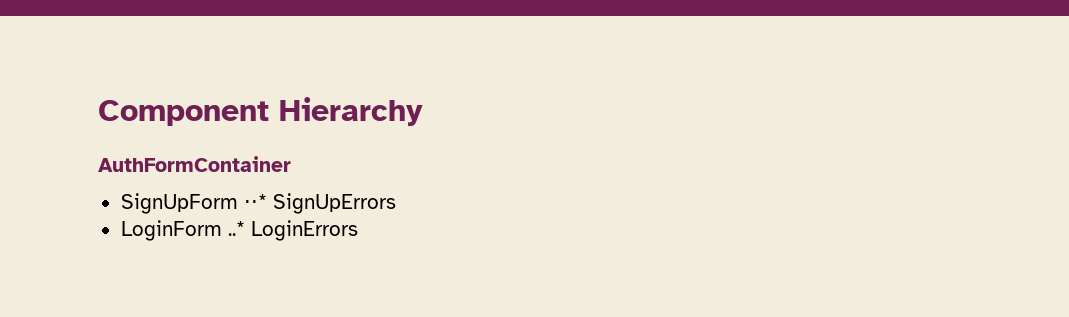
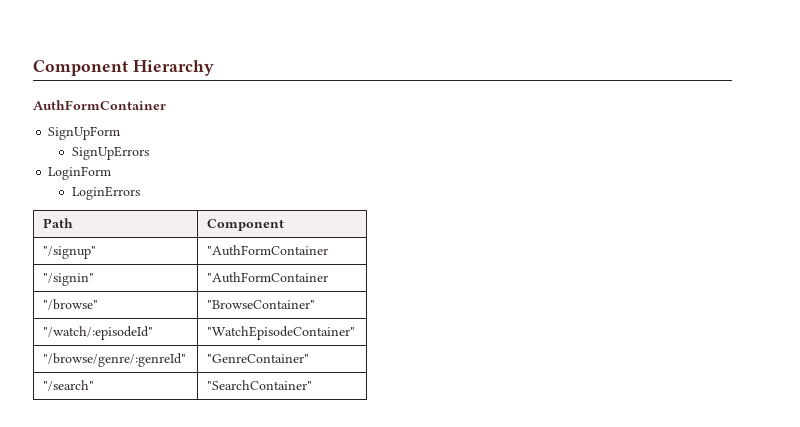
[243,194,267,209] ⋅⋅* -> (121, 133) //
[227,221,245,236] ..* -> (112, 173) //
(358, 230) none -> [43,218,74,228] [207,219,285,231] [43,246,97,259] [207,245,329,256] [43,273,95,286] [207,272,329,283] [43,299,99,310] [207,300,316,309] [43,326,154,340] [207,326,356,340] [43,353,187,367] [207,354,310,363] [43,380,95,391] [207,380,313,390] // Path | Component // "/signup" | "AuthFormContainer // "/signin" | "AuthFormContainer // "/browse" | "BrowseContainer" // "/watch/:episodeId" | "WatchEpisodeContainer" // "/browse/genre/:genreId" | "GenreContainer" // "/search" | "SearchContainer"

